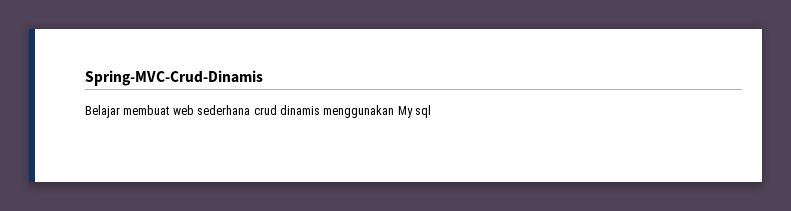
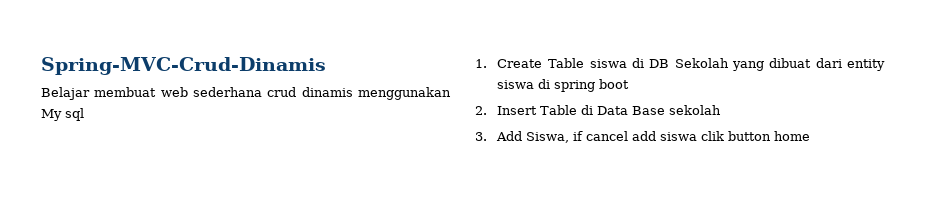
(431, 111) none -> [475,58,885,71] [497,79,630,92] [475,105,722,115] [475,131,811,143] // 1. Create Table siswa di DB Sekolah yang dibuat dari entity siswa di spring boot // 2. Insert Table di Data Base sekolah // 3. Add Siswa, if cancel add siswa clik button home

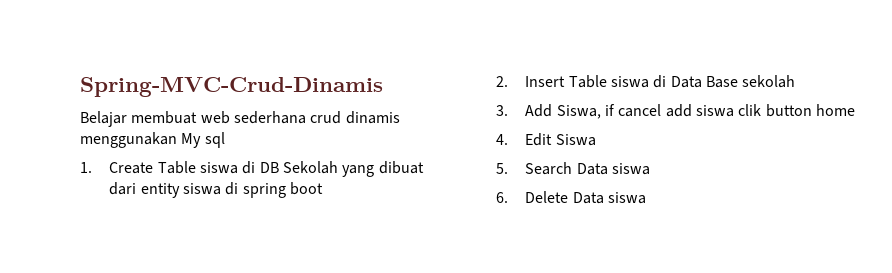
(578, 110) none -> [610,76,649,88] siswa
(811, 136) none -> [496,133,596,146] [496,162,650,175] [496,191,646,204] // 4. Edit Siswa // 5. Search Data siswa // 6. Delete Data siswa

